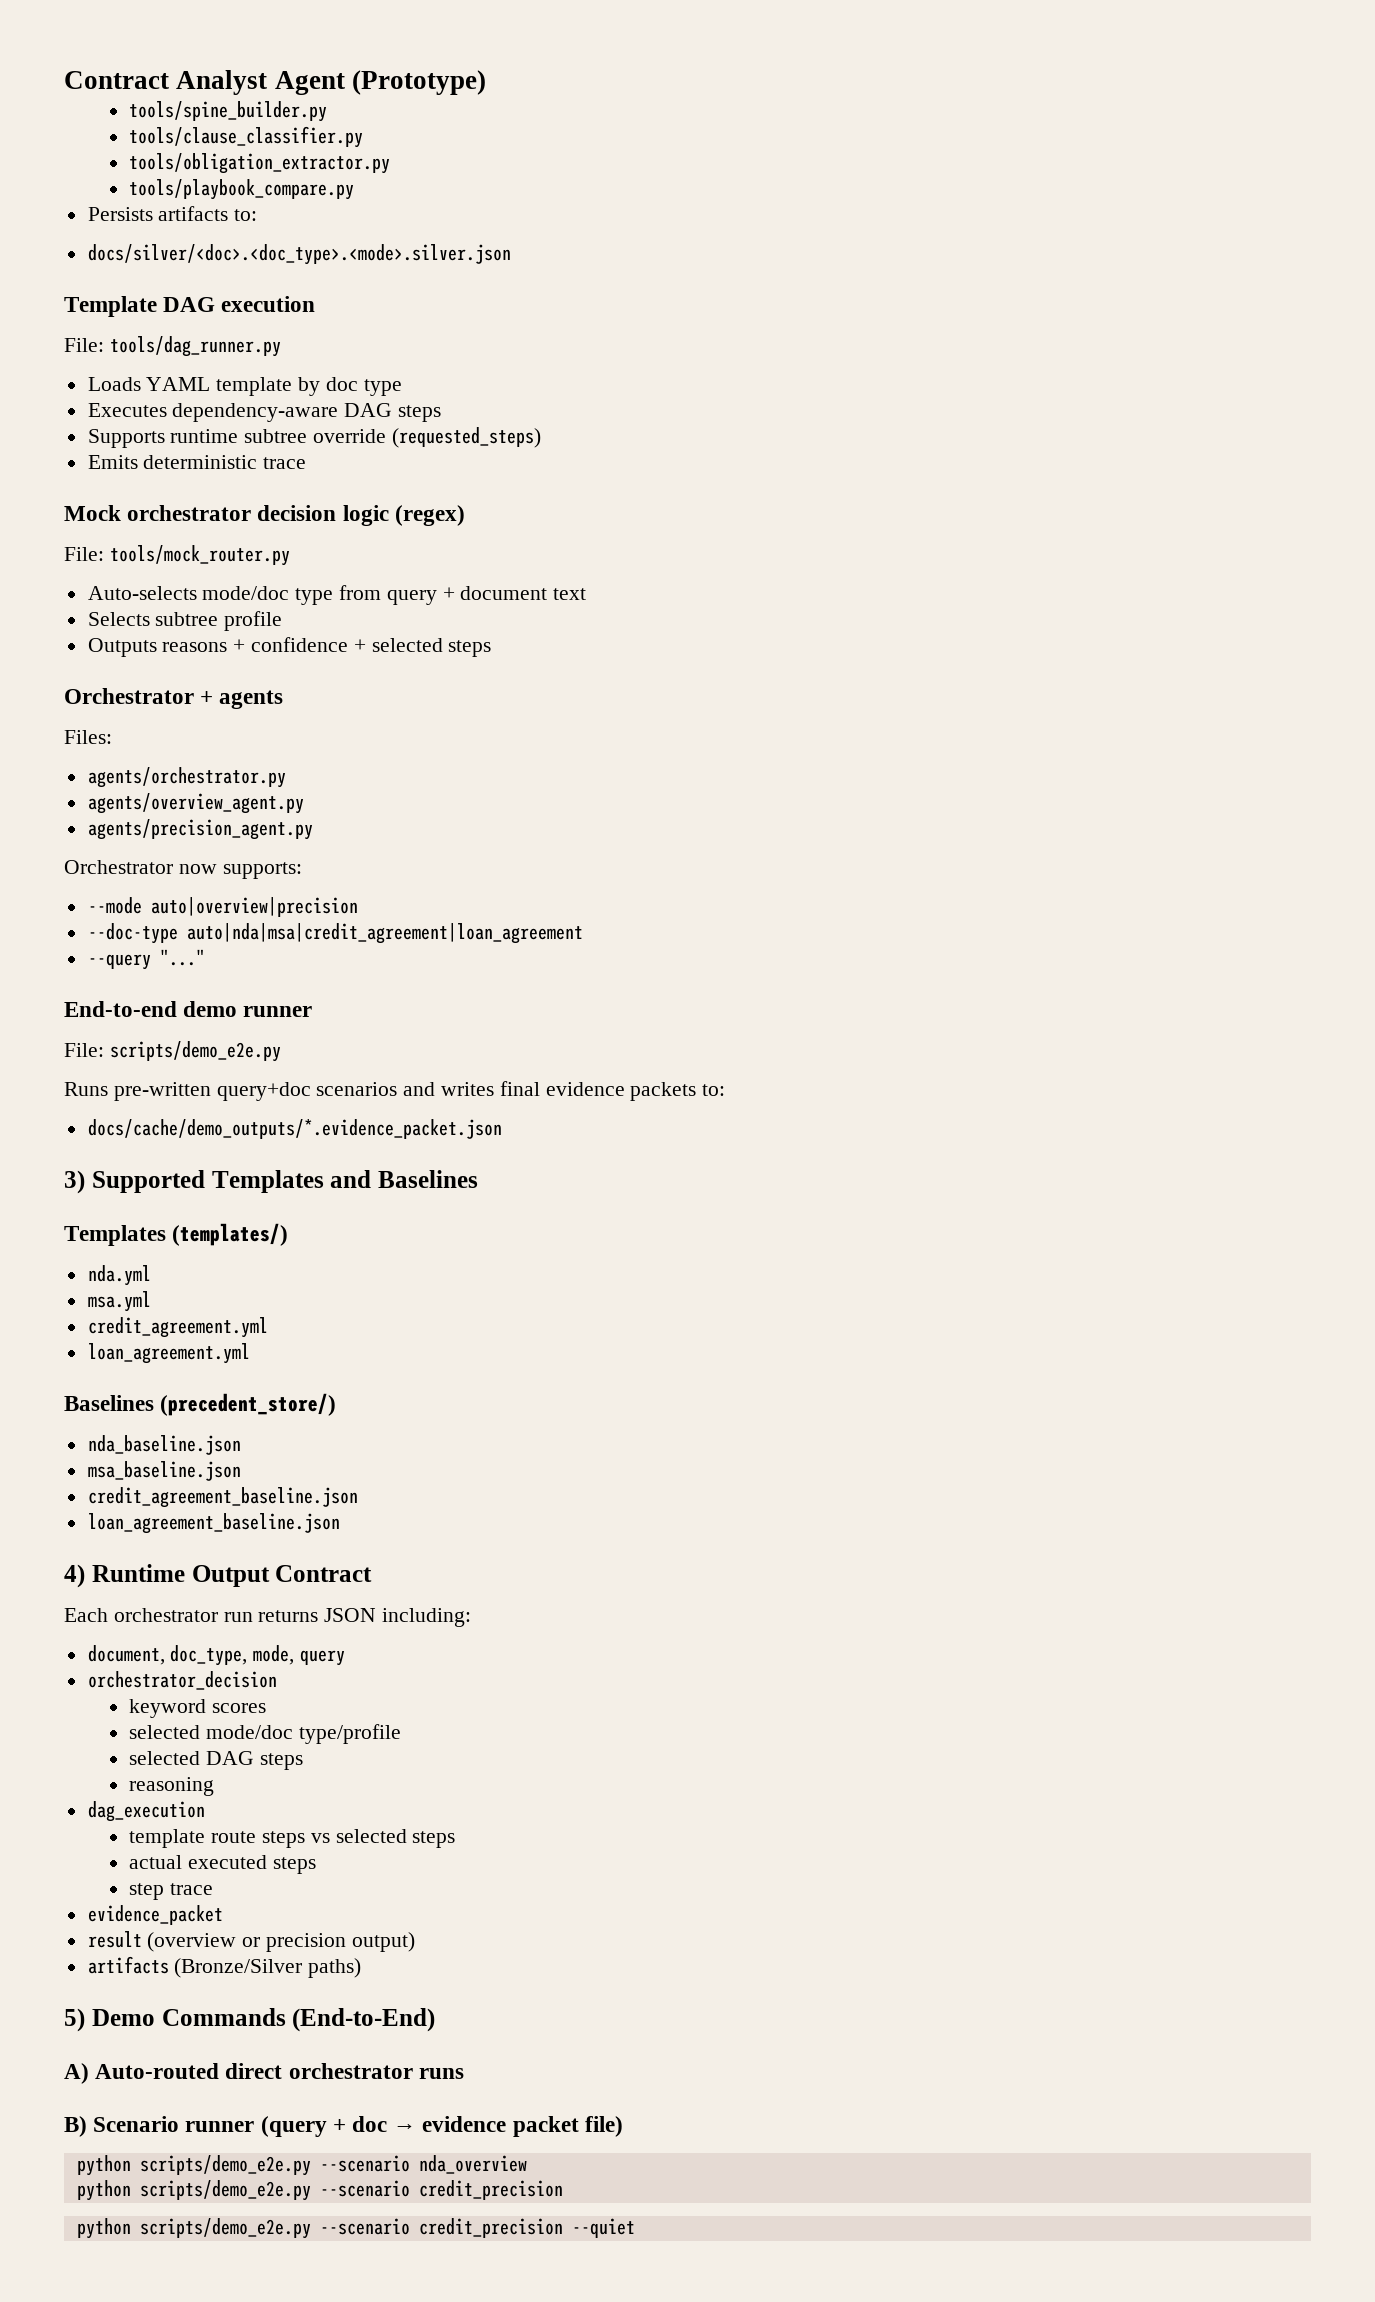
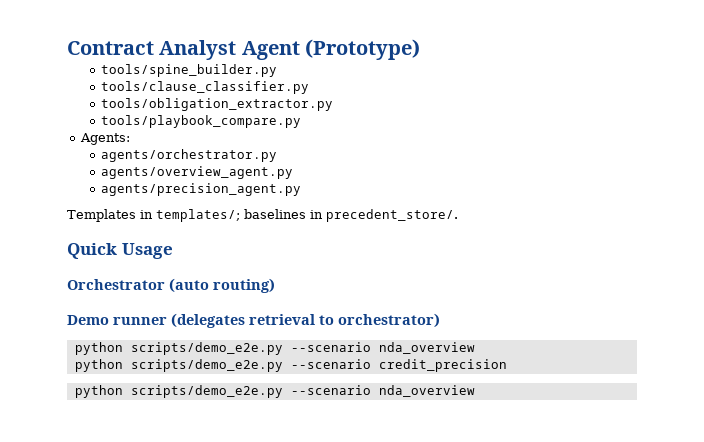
[87,206,258,221] [87,244,511,265] [64,296,316,317] [64,336,281,357] [87,377,402,396] [87,403,442,422] [87,427,541,448] [87,455,307,469] [64,505,465,526] [64,545,290,566] [87,585,587,605] [87,611,283,631] [87,637,492,657] [64,688,284,709] [64,730,112,744] [87,767,286,788] [87,793,304,814] [87,819,313,840] [64,860,302,879] [87,897,358,917] [87,923,583,944] [87,949,205,970] [64,1001,313,1017] [64,1041,281,1062] [64,1081,726,1101] [87,1119,502,1139] [64,1170,478,1194] [64,1223,289,1246] [87,1265,151,1286] [87,1291,151,1312] [87,1317,268,1338] [87,1343,250,1364] [64,1393,337,1416] [87,1435,241,1455] [87,1461,241,1481] [87,1487,358,1508] [87,1513,340,1534] [64,1564,373,1588] [64,1608,472,1627] [87,1645,346,1666] [87,1671,277,1690] [129,1699,267,1718] [129,1724,401,1744] [129,1751,303,1770] [129,1777,215,1796] [87,1801,205,1822] [129,1829,456,1848] [129,1855,316,1874] [129,1883,214,1900] [87,1905,223,1925] [87,1931,415,1952] [87,1956,362,1978] [64,2008,436,2032] [64,2063,464,2084] [64,2116,623,2137] Persists artifacts to: // docs/silver/<doc>.<doc_type>.<mode>.silver.json // Template DAG execution // File: tools/dag_runner.py // Loads YAML template by doc type // Executes dependency-aware DAG steps // Supports runtime subtree override (requested_steps) // Emits deterministic trace // Mock orchestrator decision logic (regex) // File: tools/mock_router.py // Auto-selects mode/doc type from query + document text // Selects subtree profile // Outputs reasons + confidence + selected steps // Orchestrator + agents // Files: // agents/orchestrator.py // agents/overview_agent.py // agents/precision_agent.py // Orchestrator now supports: // --mode auto|overview|precision // --doc-type auto|nda|msa|credit_agreement|loan_agreement // --query "..." // End-to-end demo runner // File: scripts/demo_e2e.py // Runs pre-written query+doc scenarios and writes final evidence packets to: // docs/cache/demo_outputs/*.evidence_packet.json // 3) Supported Templates and Baselines // Templates (templates/) // nda.yml // msa.yml // credit_agreement.yml // loan_agreement.yml // Baselines (precedent_store/) // nda_baseline.json // msa_baseline.json // credit_agreement_baseline.json // loan_agreement_baseline.json // 4) Runtime Output Contract // Each orchestrator run returns JSON including: // document, doc_type, mode, query // orchestrator_decision // keyword scores // selected mode/doc type/profile // selected DAG steps // reasoning // dag_execution // template route steps vs selected steps // actual executed steps // step trace // evidence_packet // result (overview or precision output) // artifacts (Bronze/Silver paths) // 5) Demo Commands (End-to-End) // A) Auto-routed direct orchestrator runs // B) Scenario runner (query + doc → evidence packet file) -> [79,133,130,145] [101,149,278,162] [101,166,294,179] [101,183,302,196] [67,209,458,222] [67,243,173,259] [67,278,275,293] [67,313,440,328] Agents: // agents/orchestrator.py // agents/overview_agent.py // agents/precision_agent.py // Templates in templates/; baselines in precedent_store/. // Quick Usage // Orchestrator (auto routing) // Demo runner (delegates retrieval to orchestrator)
[418,2218,635,2238] credit_precision --quiet -> [378,385,475,397] nda_overview

